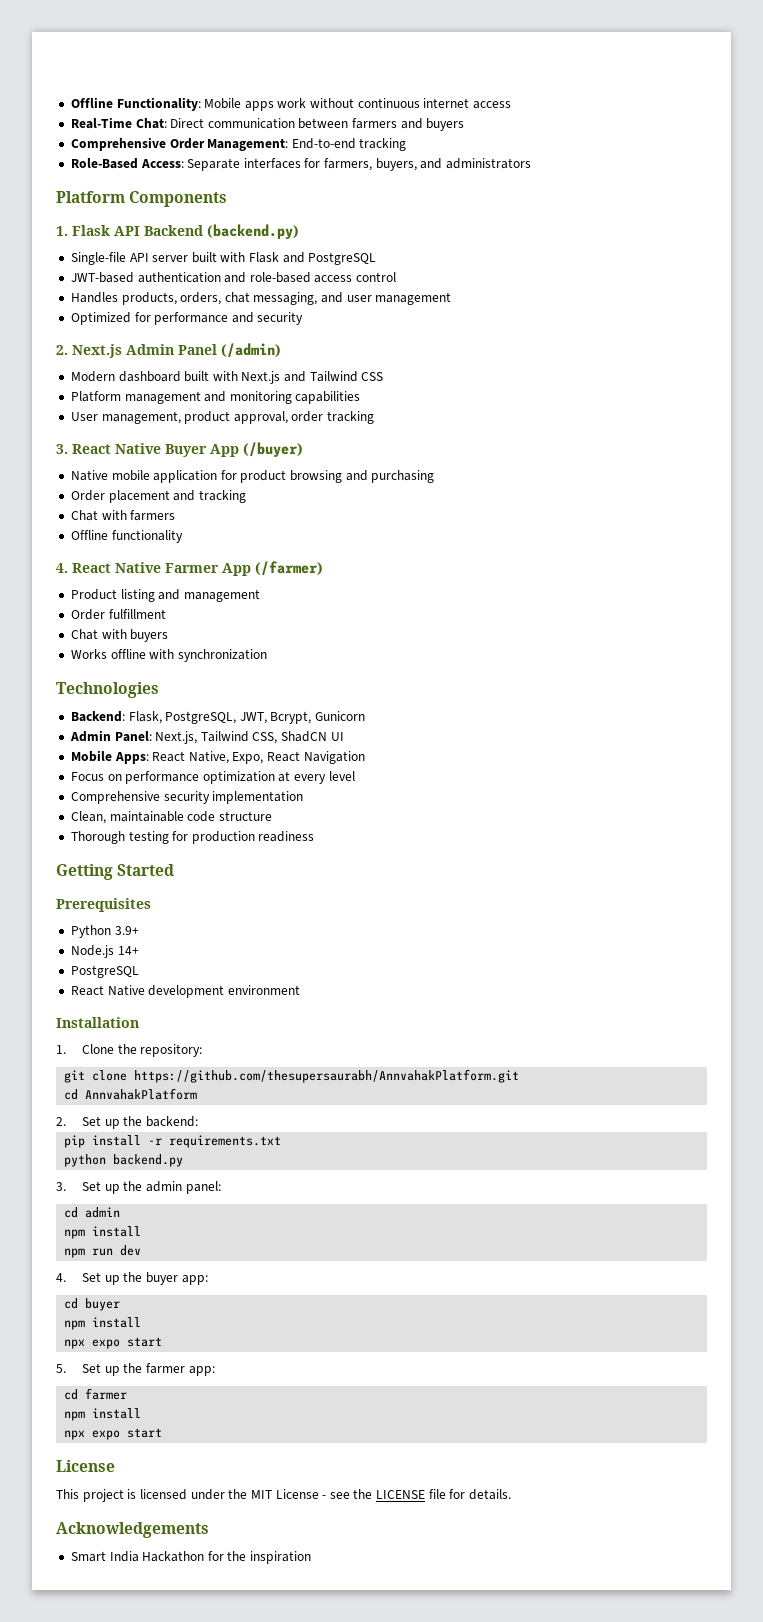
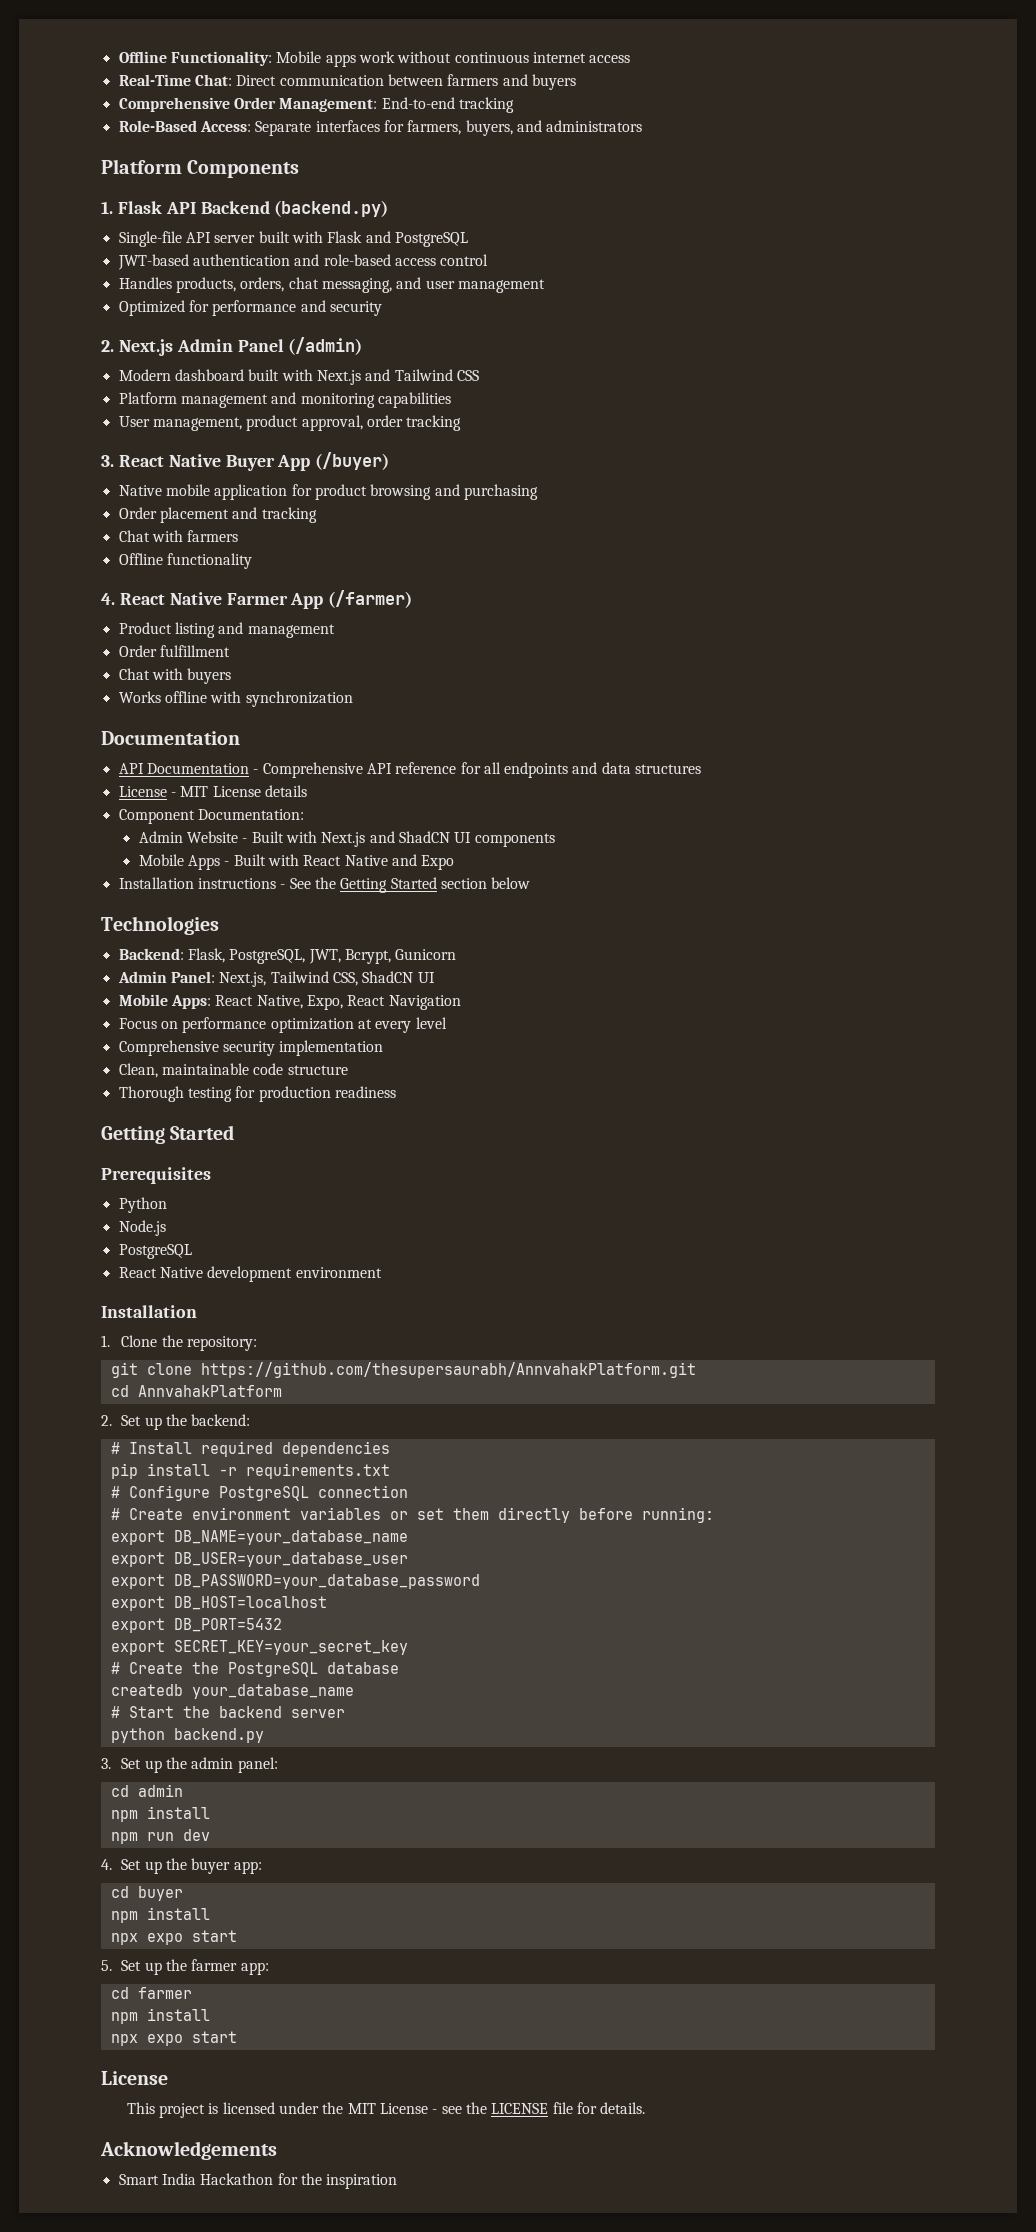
(267, 655) none -> [101,731,240,745] [118,762,702,778] [118,785,307,797] [118,809,304,824] [138,831,555,847] [138,854,455,870] [118,877,531,893] // Documentation // API Documentation - Comprehensive API reference for all endpoints and data structures // License - MIT License details // Component Documentation: // Admin Website - Built with Next.js and ShadCN UI components // Mobile Apps - Built with React Native and Expo // Installation instructions - See the Getting Started section below
[114,926,139,935] 3.9+ -> (167, 1205) none
[117,946,139,955] 14+ -> (166, 1228) none
(198, 1121) none -> [110,1441,390,1457] // # Install required dependencies
(282, 1141) none -> [110,1485,408,1501] [110,1507,714,1523] [110,1530,408,1545] [110,1552,408,1567] [110,1574,480,1589] [110,1596,327,1611] [110,1618,282,1633] [110,1640,408,1655] [110,1662,399,1677] [110,1684,354,1699] [110,1706,345,1718] // # Configure PostgreSQL connection // # Create environment variables or set them directly before running: // export DB_NAME=your_database_name // export DB_USER=your_database_user // export DB_PASSWORD=your_database_password // export DB_HOST=localhost // export DB_PORT=5432 // export SECRET_KEY=your_secret_key // # Create the PostgreSQL database // createdb your_database_name // # Start the backend server

